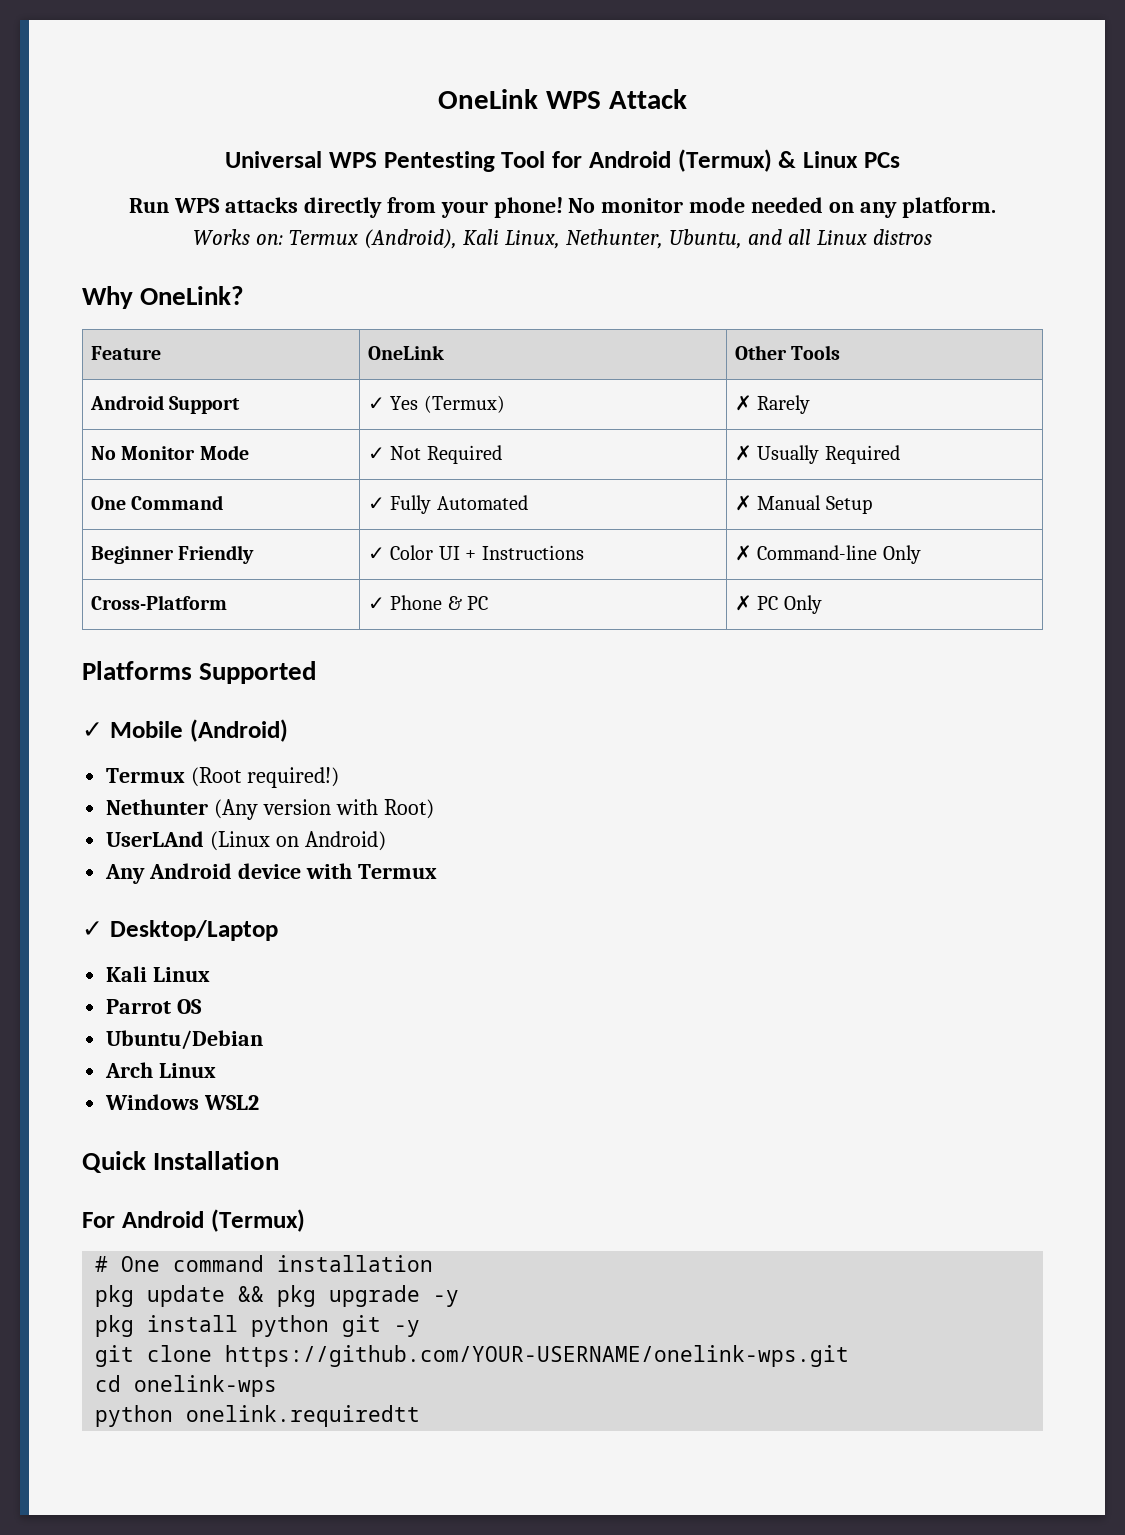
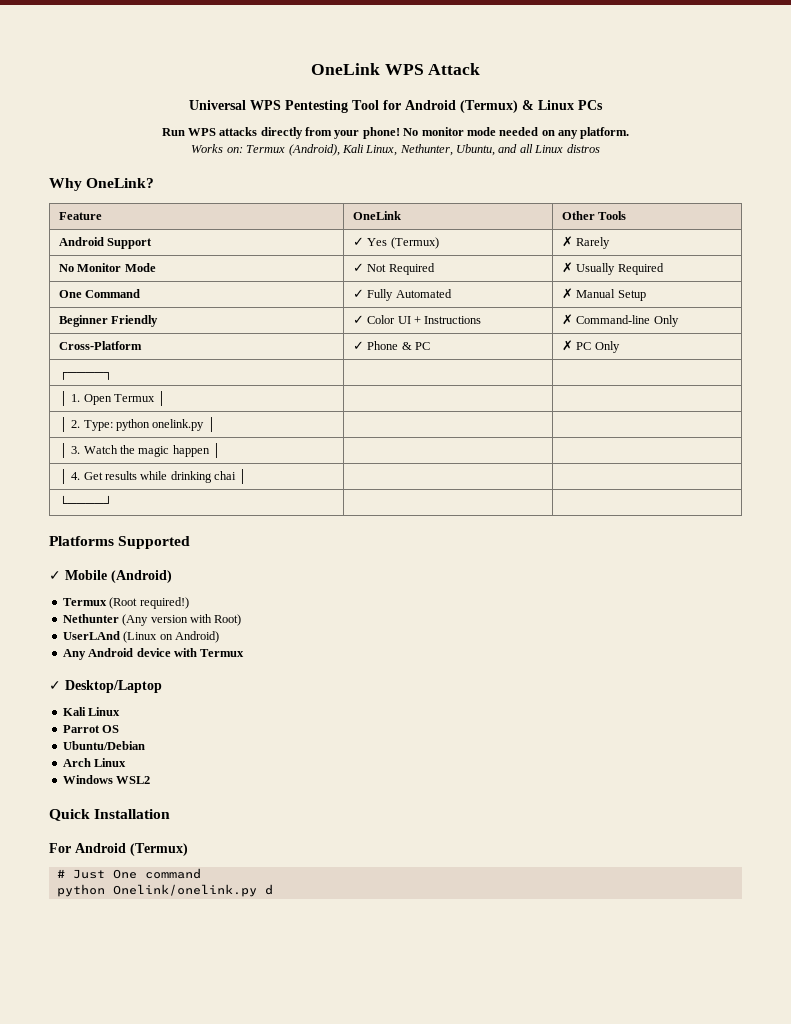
(822, 604) none -> [58,372,113,380] [58,391,167,406] [58,417,216,432] [58,443,222,458] [58,469,248,484] [58,495,113,507] // ┌────┐ | | // │ 1. Open Termux │ | | // │ 2. Type: python onelink.py │ | | // │ 3. Watch the magic happen │ | | // │ 4. Get results while drinking chai │ | | // └────┘ | |
(109, 1264) none -> [72,869,105,879] Just
[277,1255,434,1272] [95,1285,460,1307] [95,1315,421,1337] [95,1345,850,1367] [95,1375,278,1397] [95,1405,421,1427] installation // pkg update && pkg upgrade -y // pkg install python git -y // git clone https://github.com/YOUR-USERNAME/onelink-wps.git // cd onelink-wps // python onelink.requiredtt -> [56,884,273,897] // python Onelink/onelink.py d

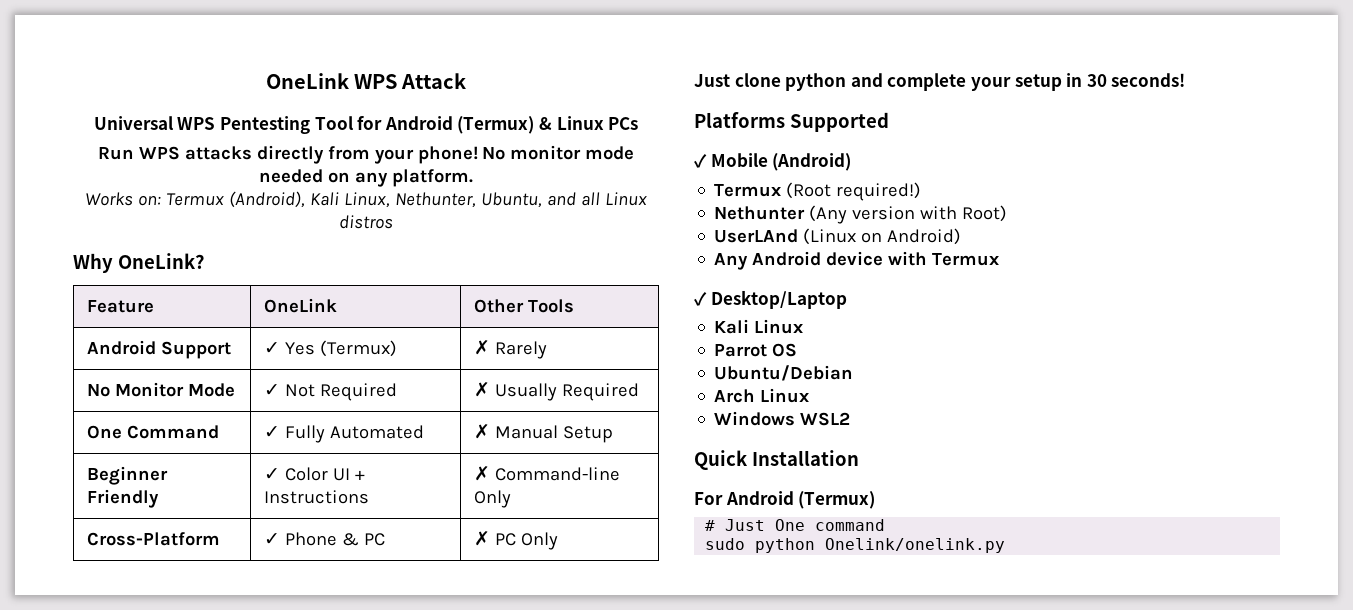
[58,372,113,380] [58,391,167,406] [58,417,216,432] [58,443,222,458] [58,469,248,484] [58,495,113,507] // ┌────┐ | | // │ 1. Open Termux │ | | // │ 2. Type: python onelink.py │ | | // │ 3. Watch the magic happen │ | | // │ 4. Get results while drinking chai │ | | // └────┘ | | -> [694,73,1186,91] // Just clone python and complete your setup in 30 seconds!
(201, 873) none -> [705,538,746,550] sudo
[264,884,273,895] d -> (1006, 545) none

